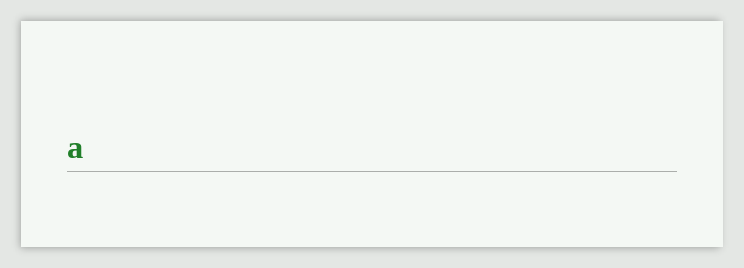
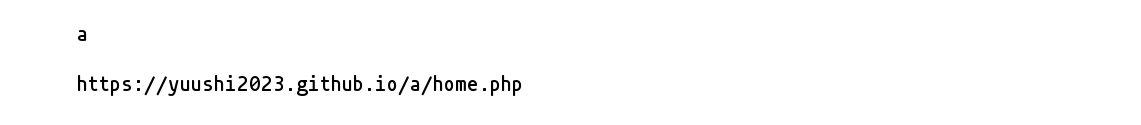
(83, 150) none -> [77,75,523,96] // https://yuushi2023.github.io/a/home.php

